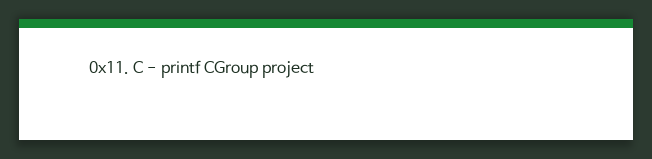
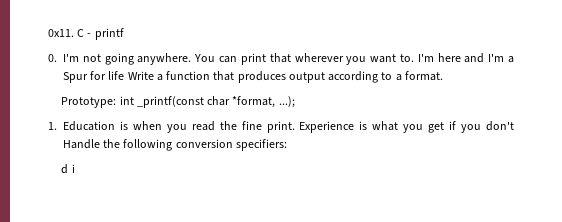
[203,61,314,78] CGroup project -> [48,53,514,65] [63,71,443,83] [61,96,295,108] [48,121,514,133] [63,139,287,151] [61,164,75,174] // 0. I'm not going anywhere. You can print that wherever you want to. I'm here and I'm a Spur for life Write a function that produces output according to a format. // Prototype: int _printf(const char *format, ...); // 1. Education is when you read the fine print. Experience is what you get if you don't Handle the following conversion specifiers: // d i

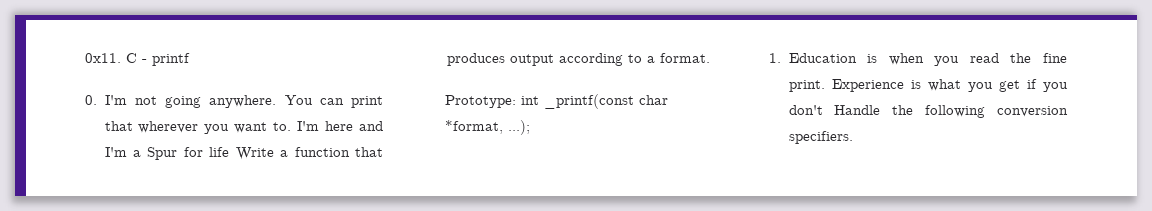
[235,139,287,151] [61,164,75,174] specifiers: // d i -> [788,131,853,144] specifiers.

